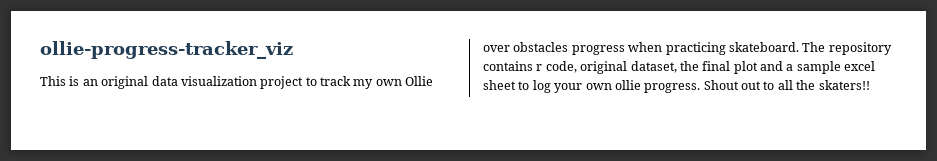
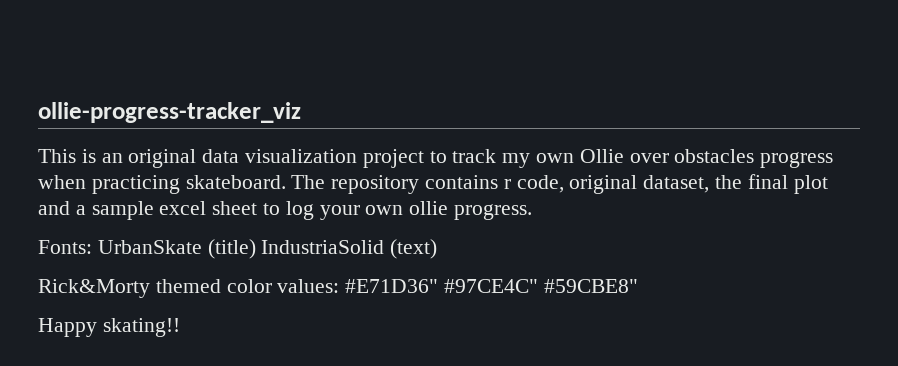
[703,80,870,90] Shout out to all the skaters!! -> [38,239,438,259] [38,279,638,298] [38,318,180,337] // Fonts: UrbanSkate (title) IndustriaSolid (text) // Rick&Morty themed color values: #E71D36" #97CE4C" #59CBE8" // Happy skating!!

